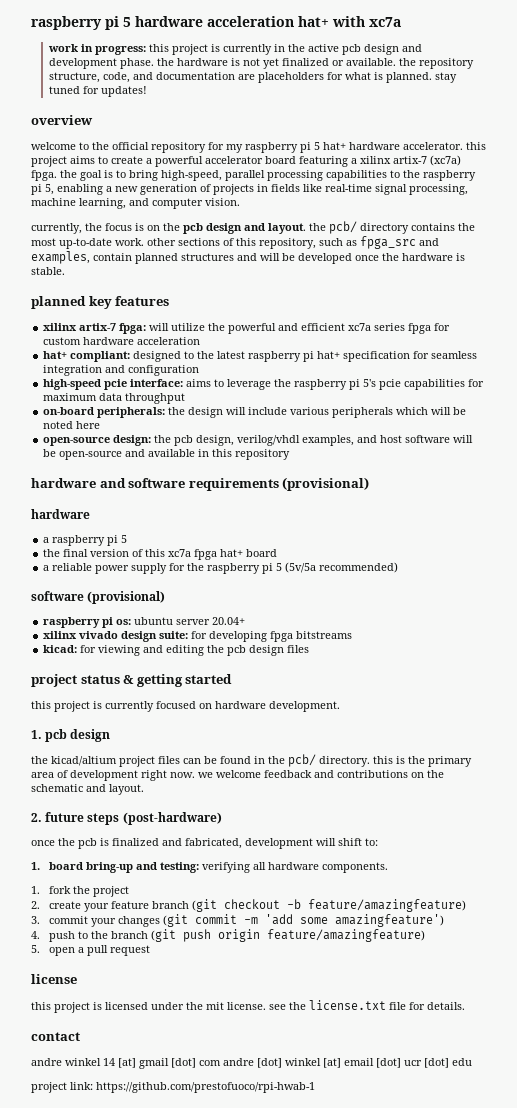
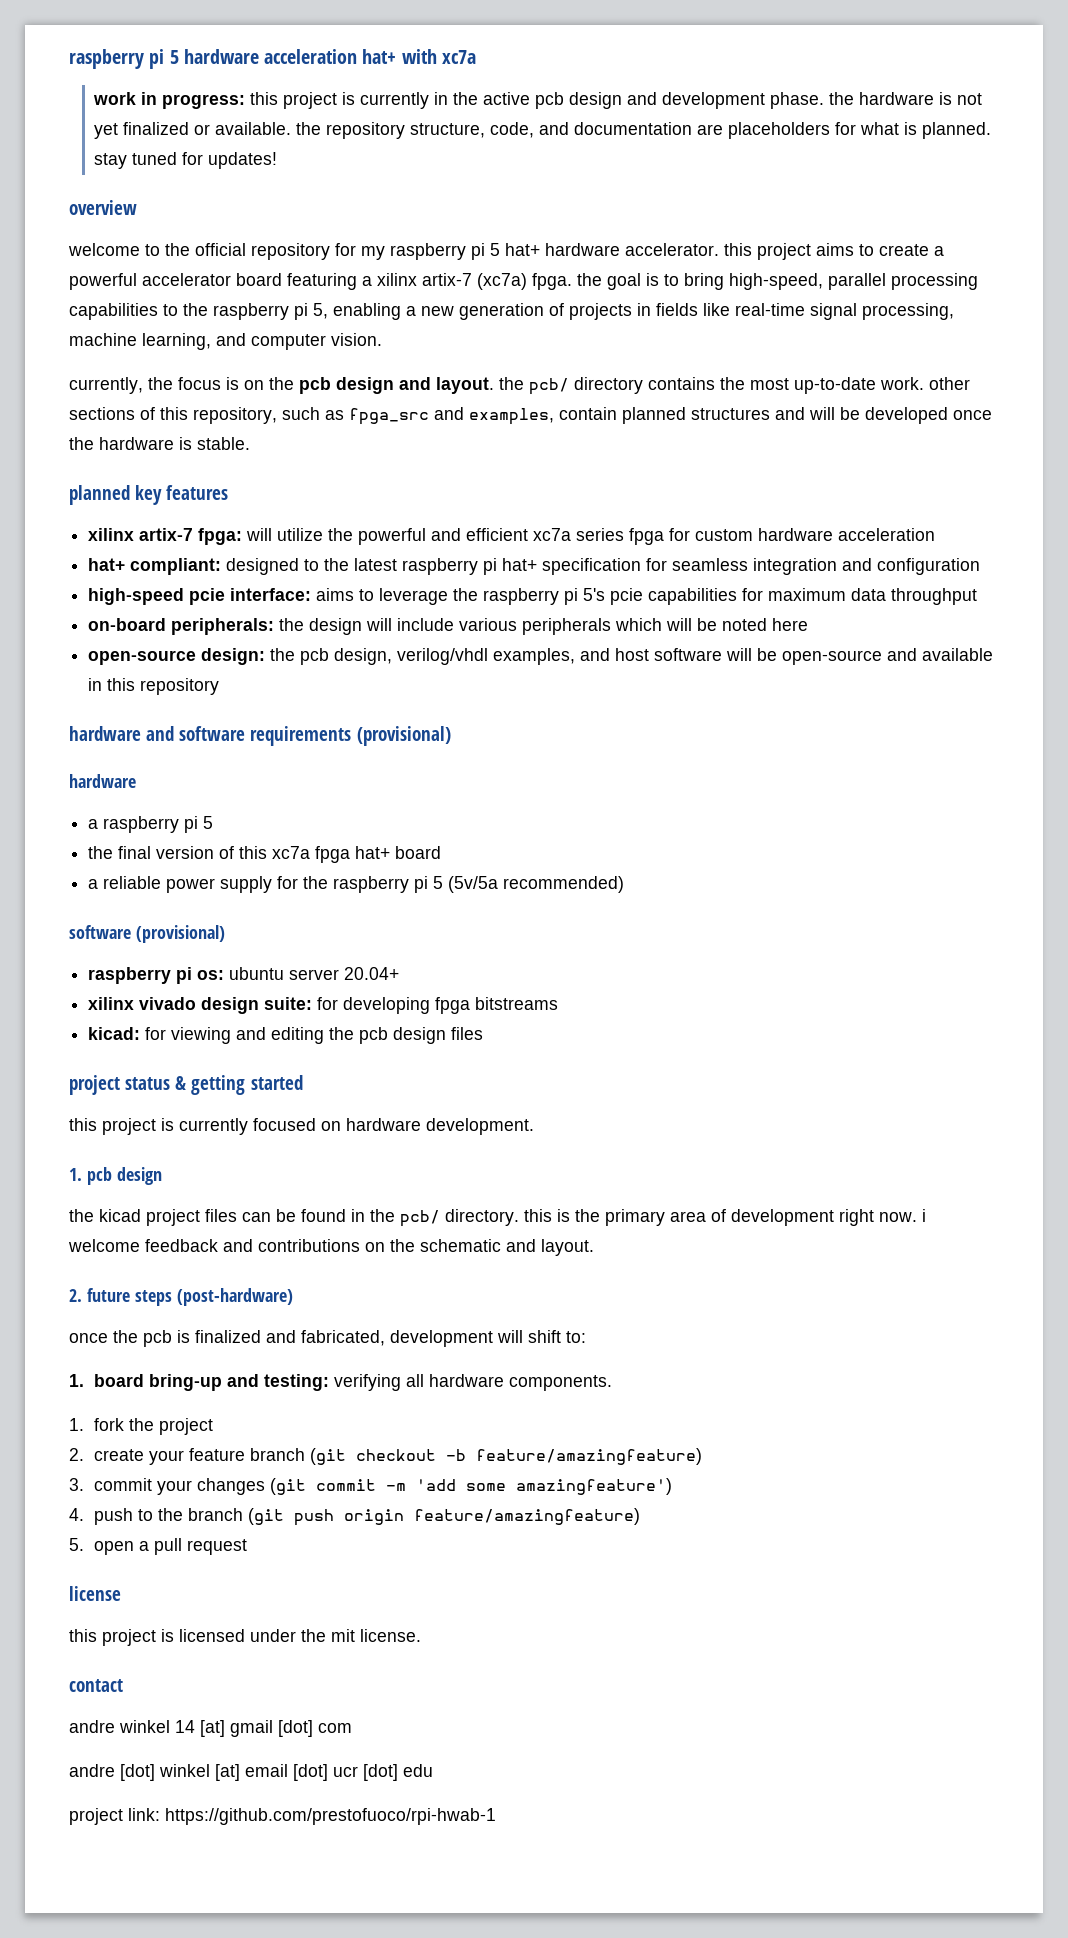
[51,756,117,766] kicad/altium -> [99,1209,141,1222] kicad
[198,772,213,778] we -> [922,1209,926,1222] i
[269,1000,465,1010] see the license.txt file for details. -> (421, 1635) none
(221, 1063) none -> (352, 1728) //

